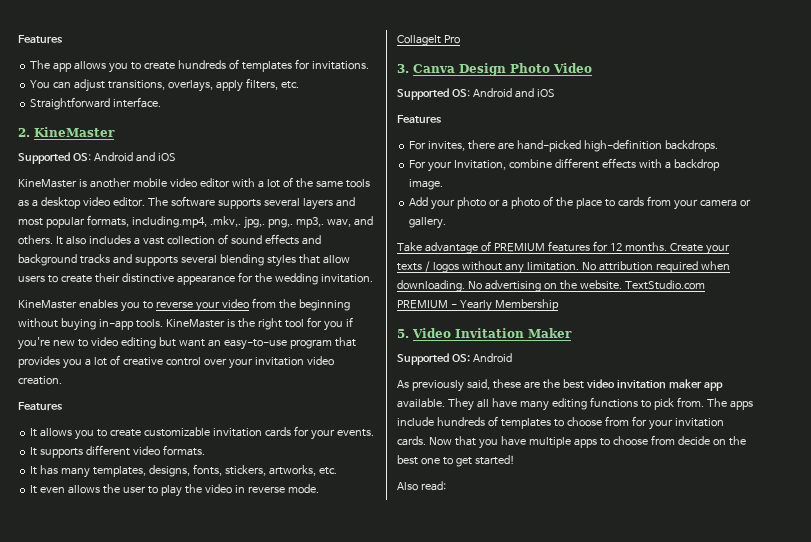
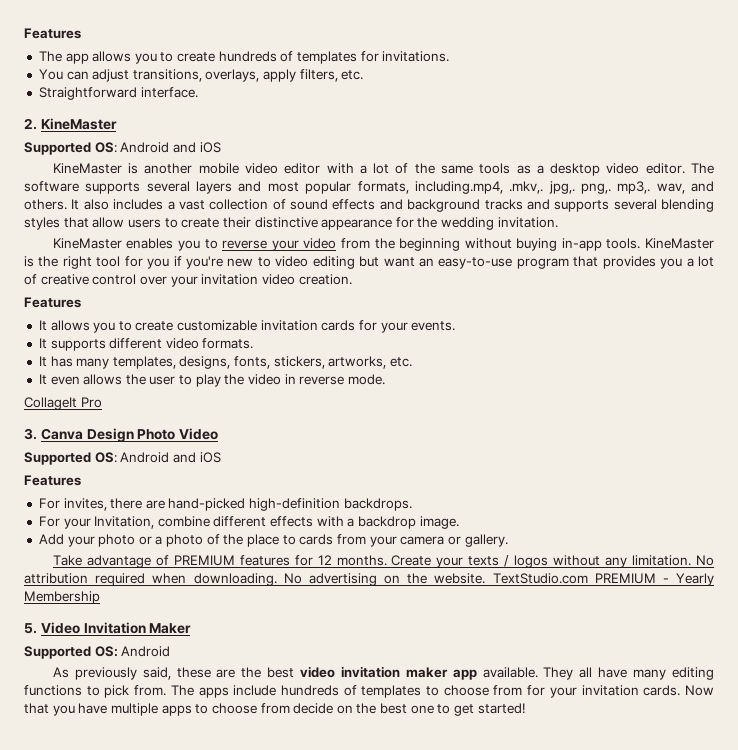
[397,481,446,491] // Also read: -> (525, 708) none

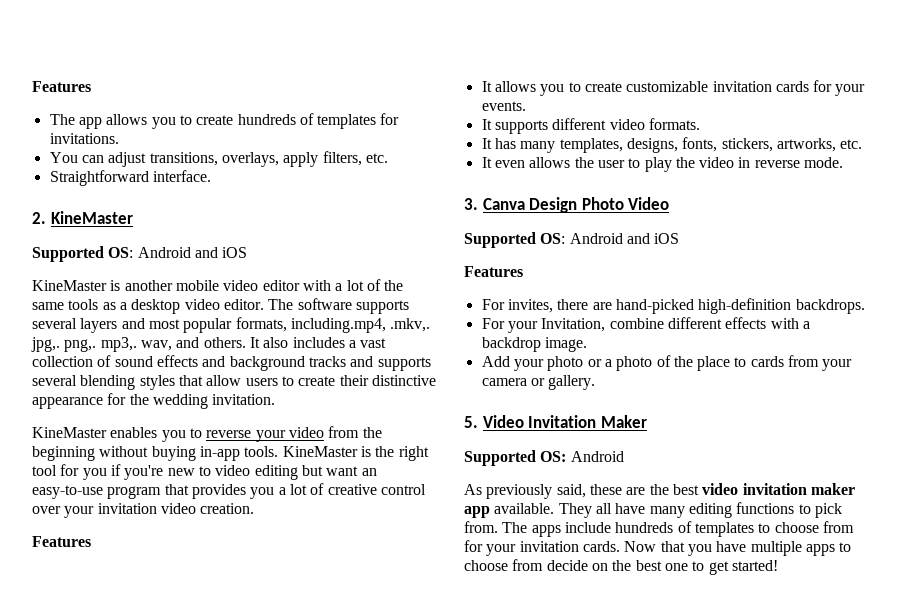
[24,397,102,410] // CollageIt Pro -> (844, 162) none
[52,555,715,568] [24,573,714,586] [24,591,100,604] // Take advantage of PREMIUM features for 12 months. Create your texts / logos without any limitation. No attribution required when downloading. No advertising on the website. TextStudio.com PREMIUM - Yearly Membership -> (596, 382) none

